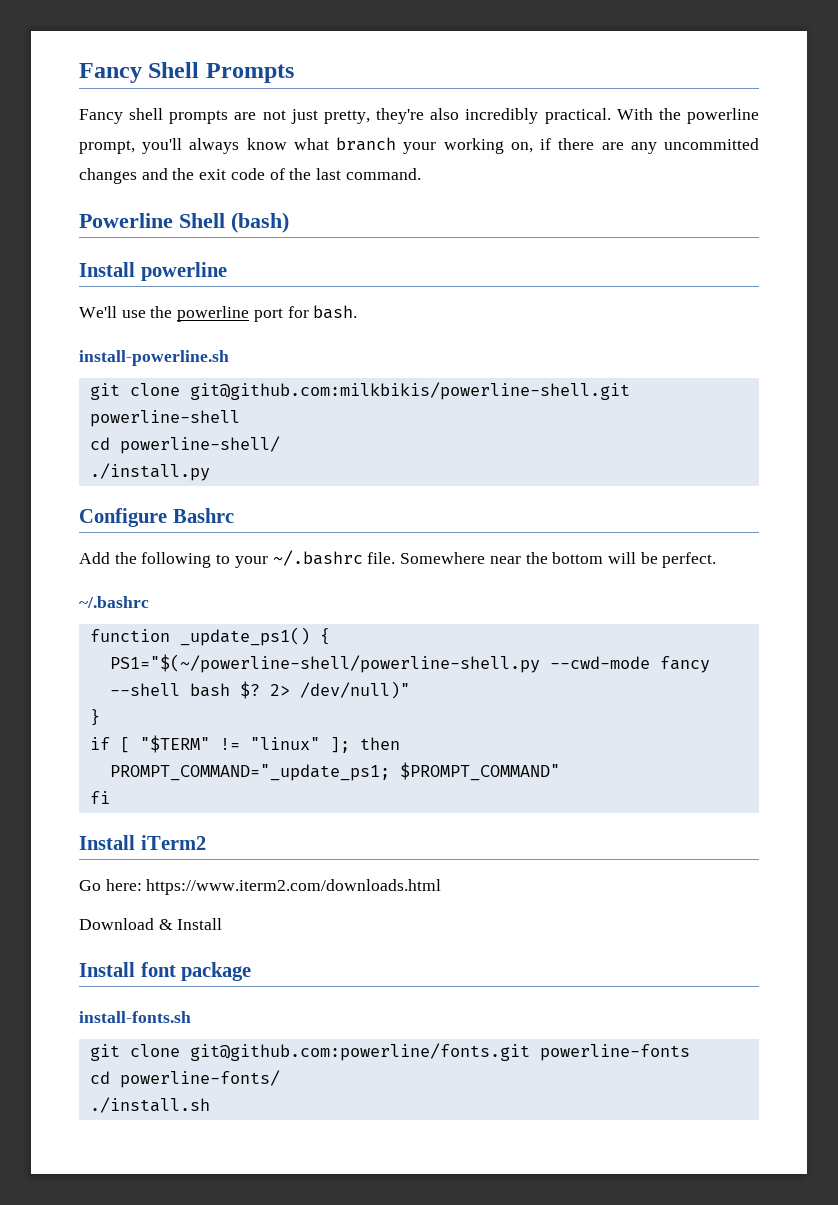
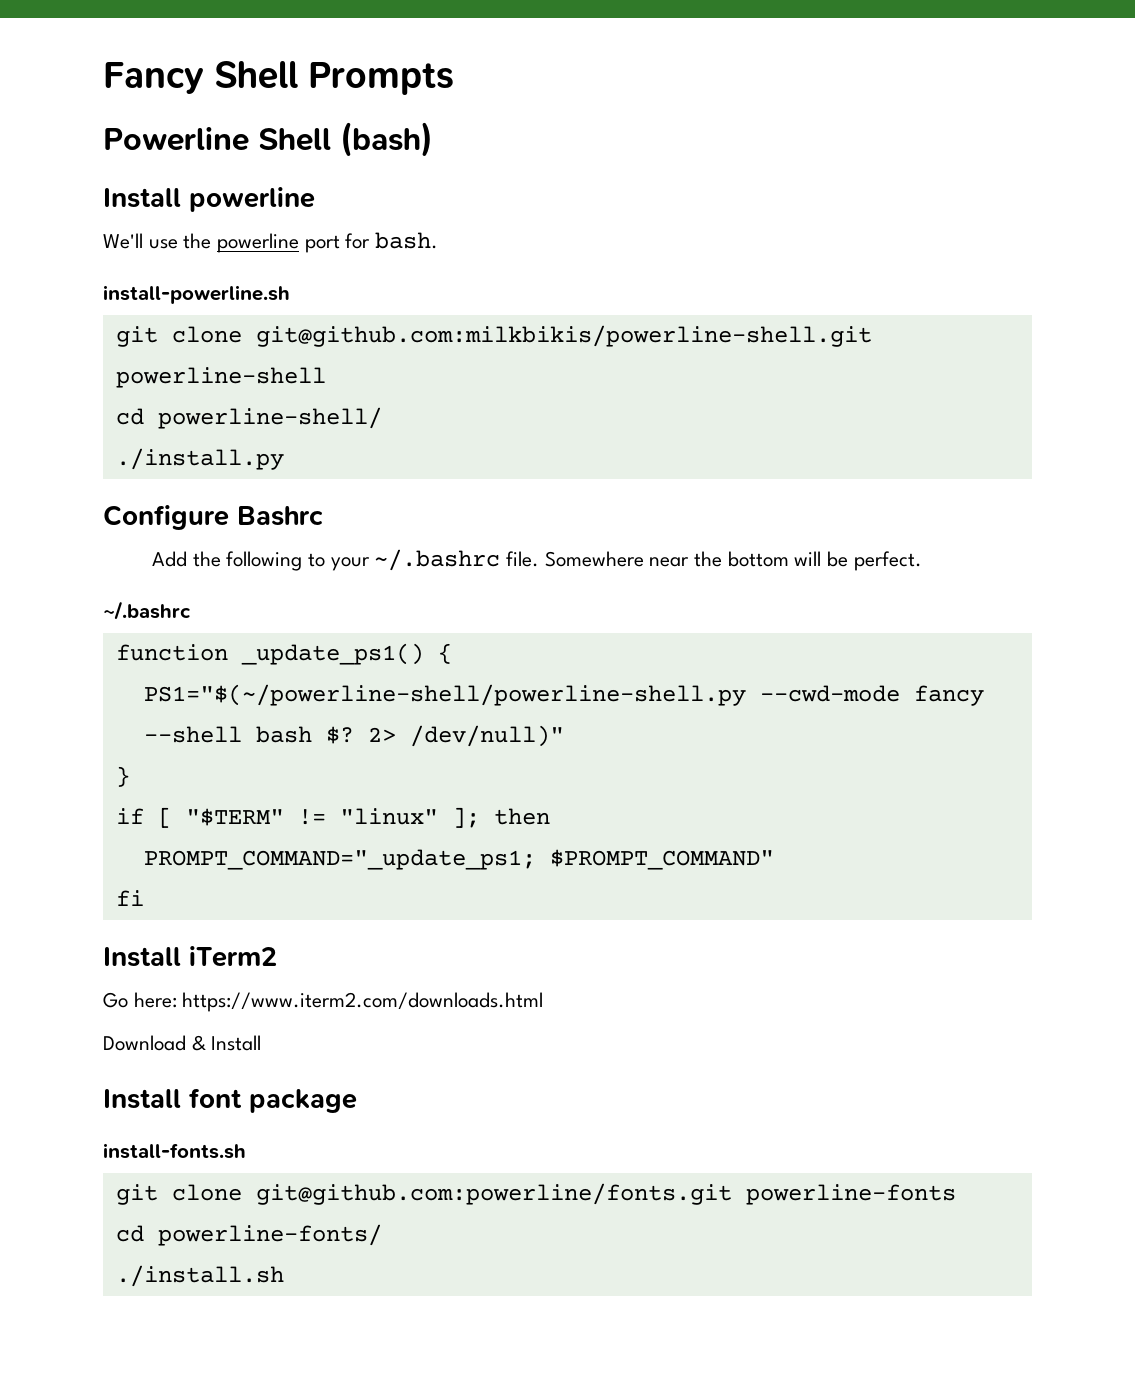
[79,108,759,124] [79,137,760,154] [79,168,421,184] // Fancy shell prompts are not just pretty, they're also incredibly practical. With the powerline prompt, you'll always know what branch your working on, if there are any uncommitted changes and the exit code of the last command. -> (454, 78) none

